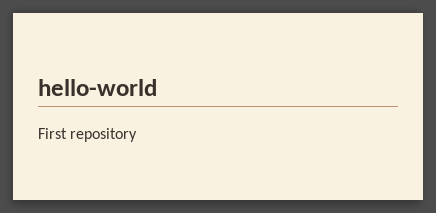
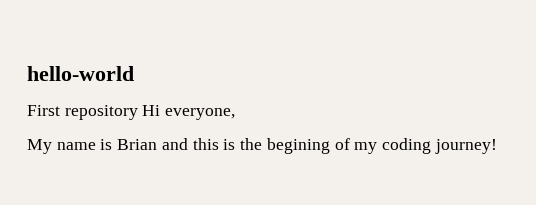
(138, 135) none -> [142,105,236,120] [27,138,497,154] Hi everyone, // My name is Brian and this is the begining of my coding journey!

